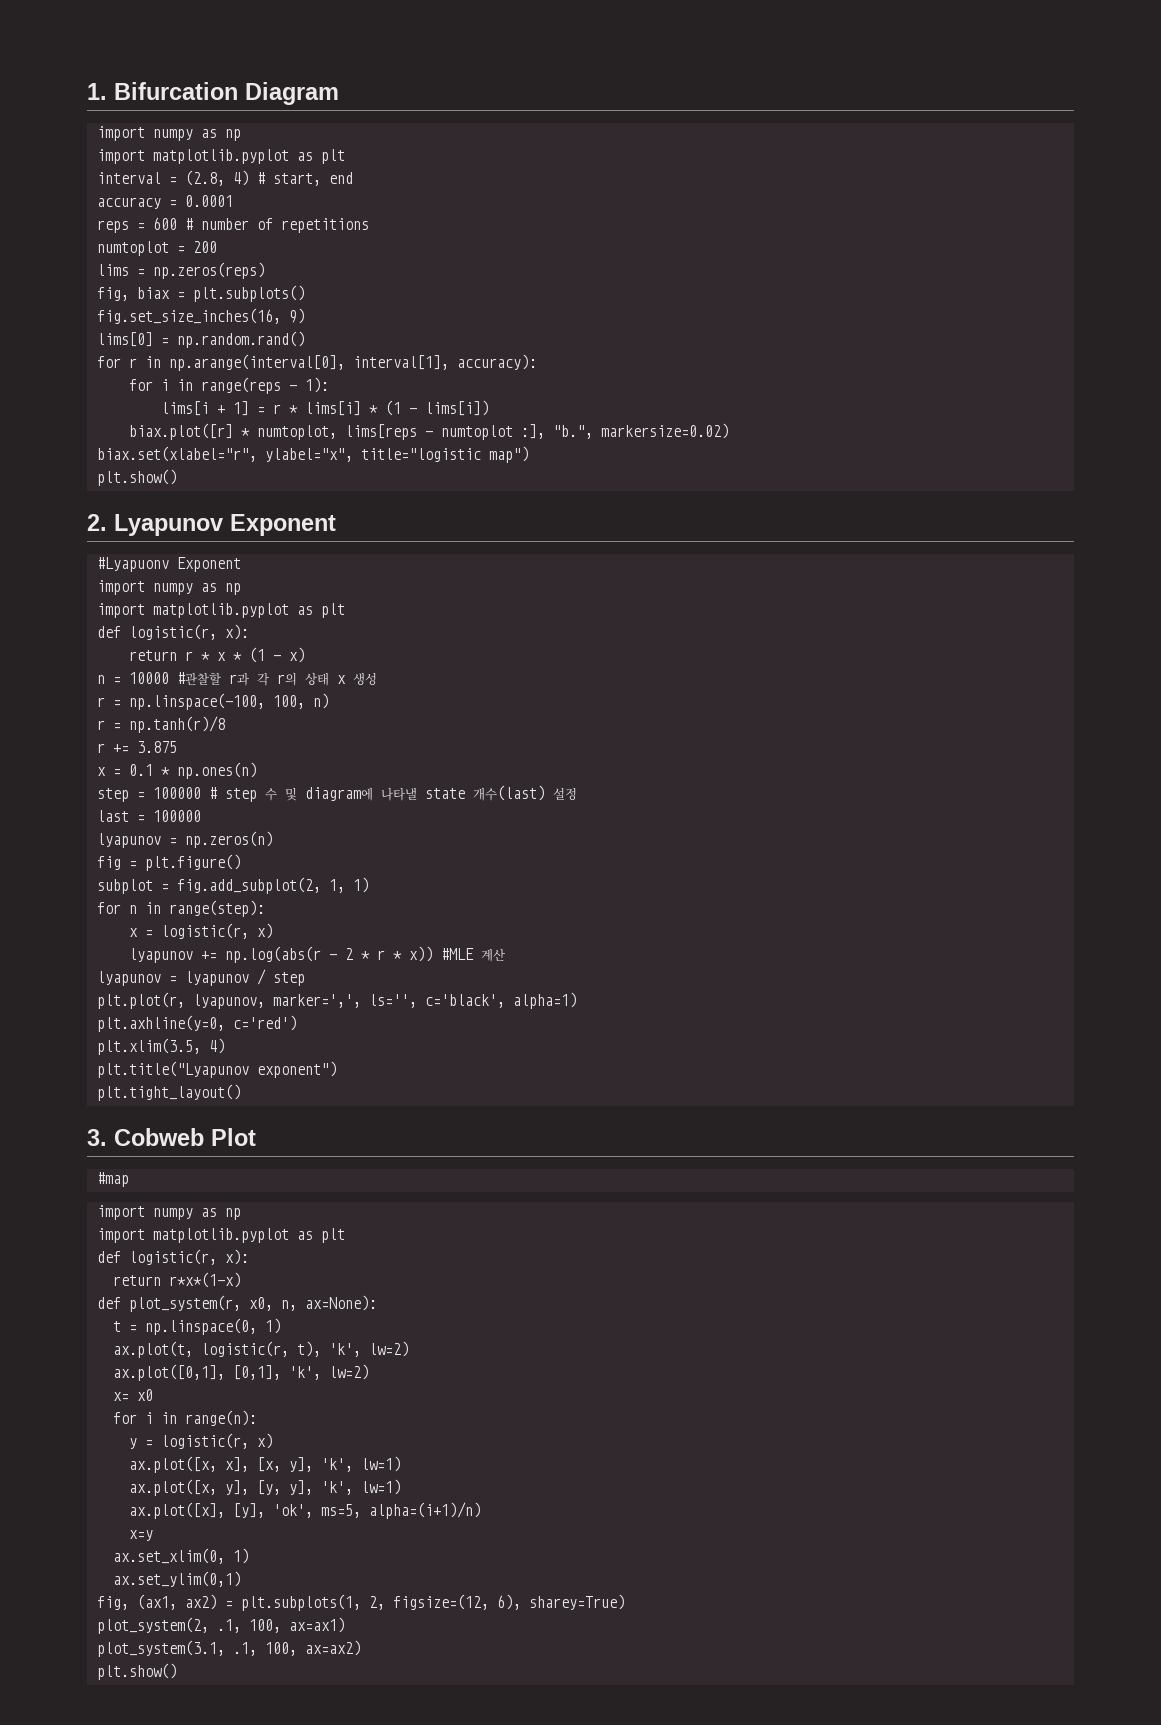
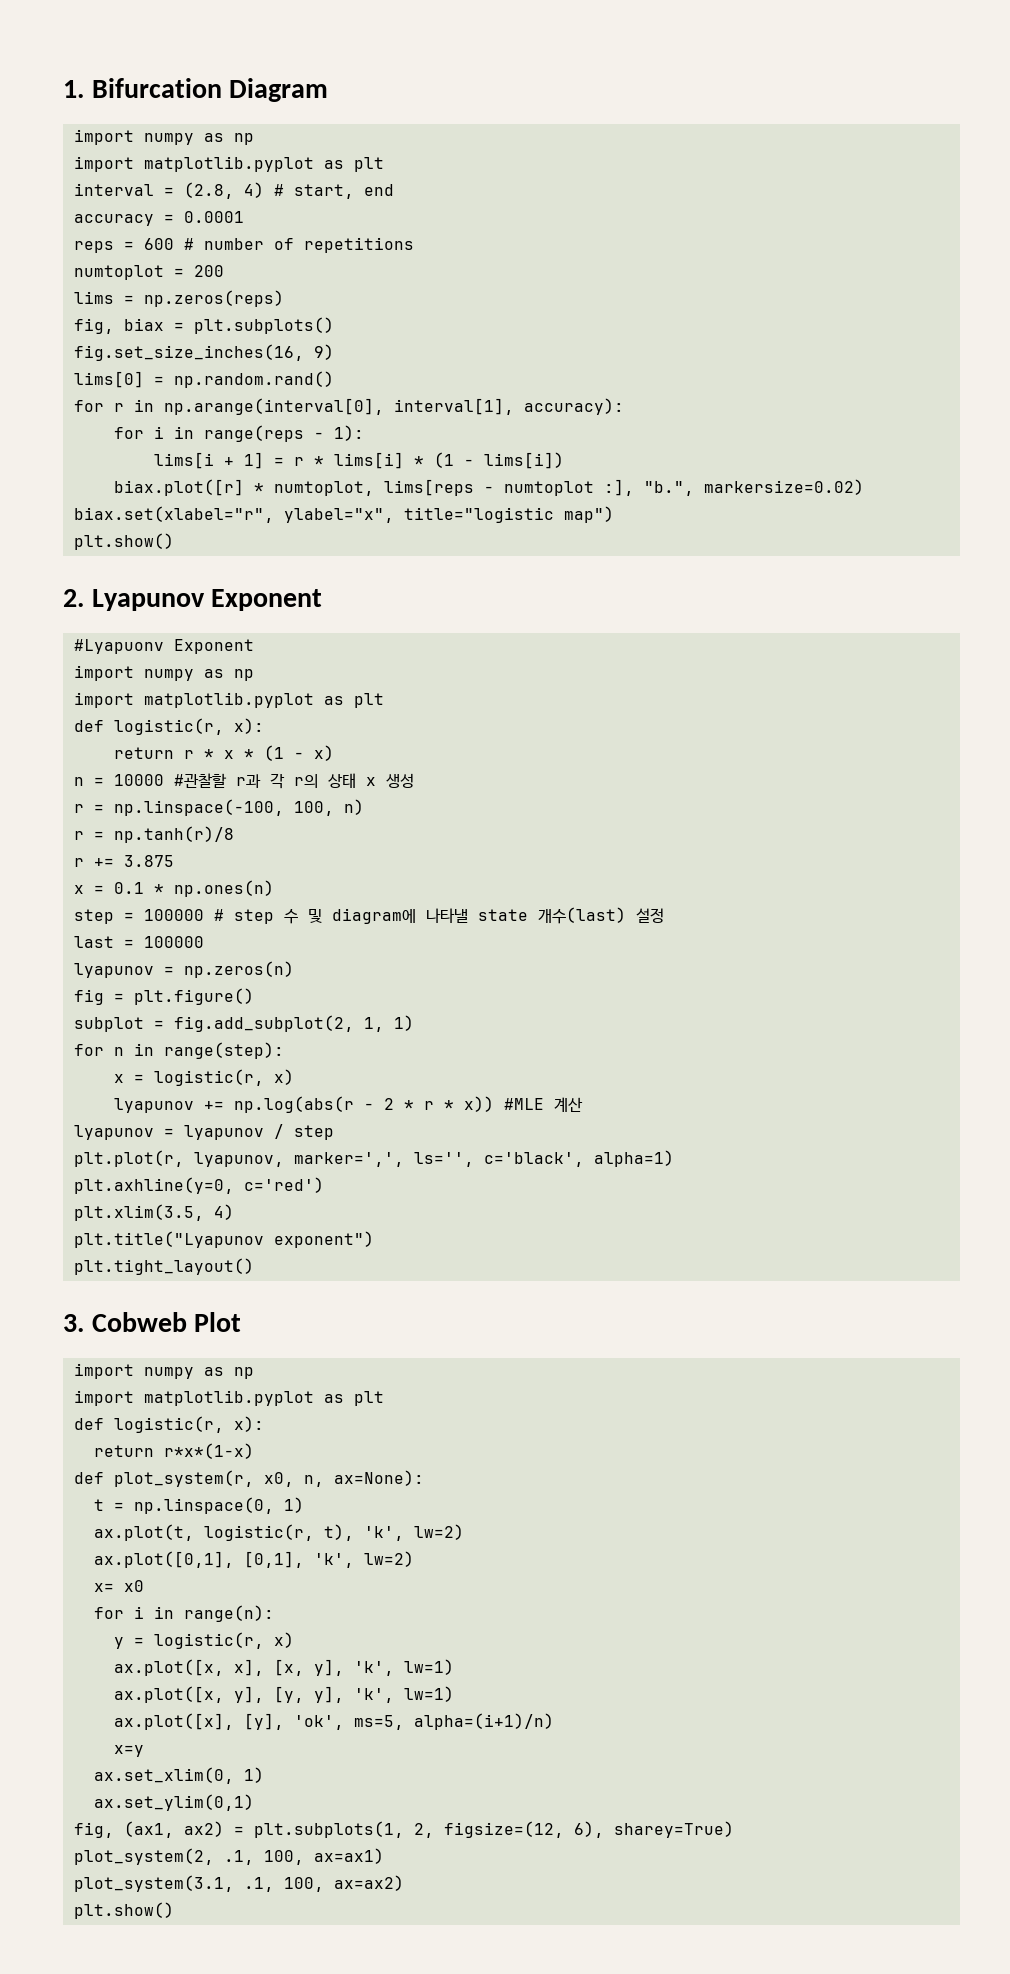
[97,1172,130,1187] // #map -> (242, 1322) none

